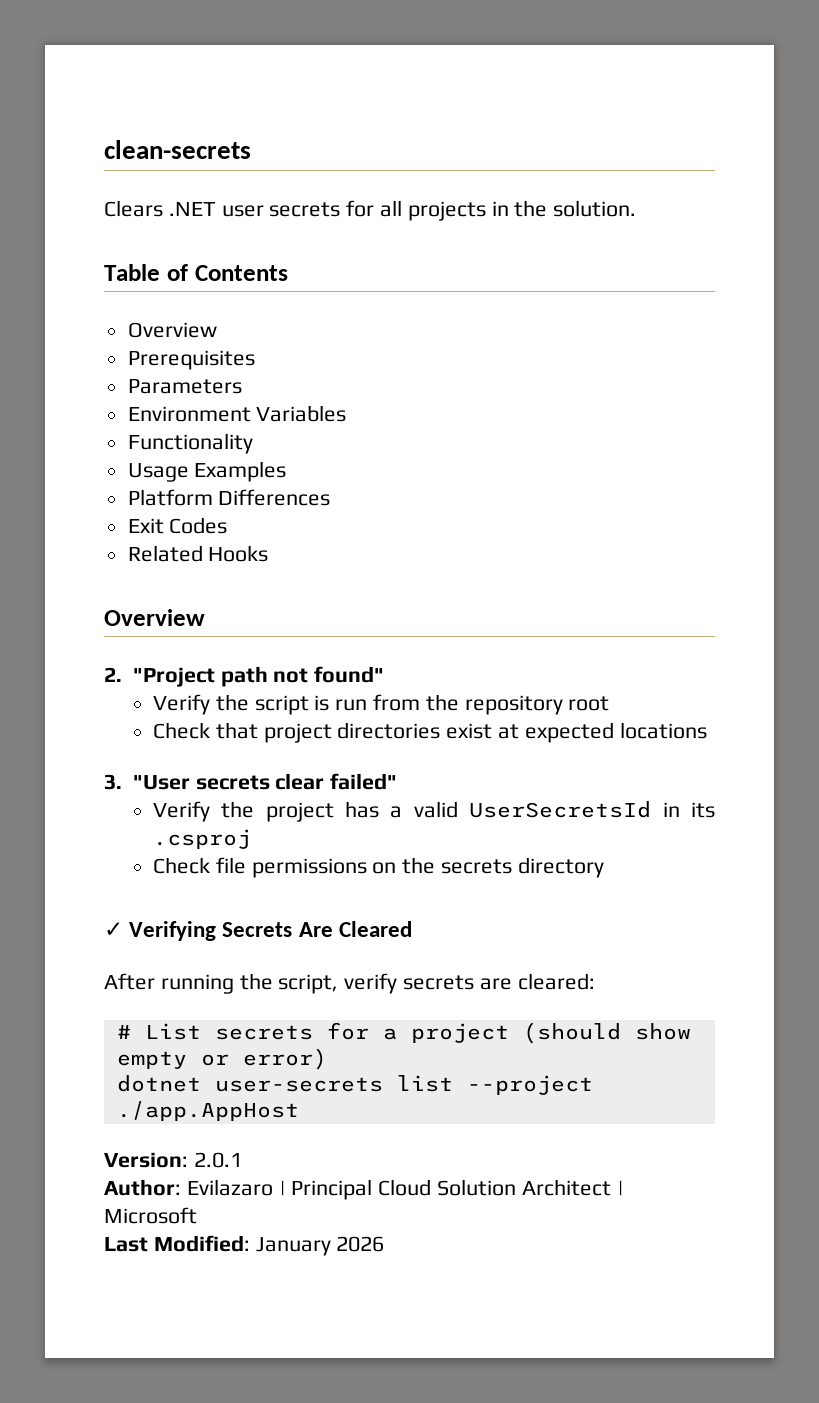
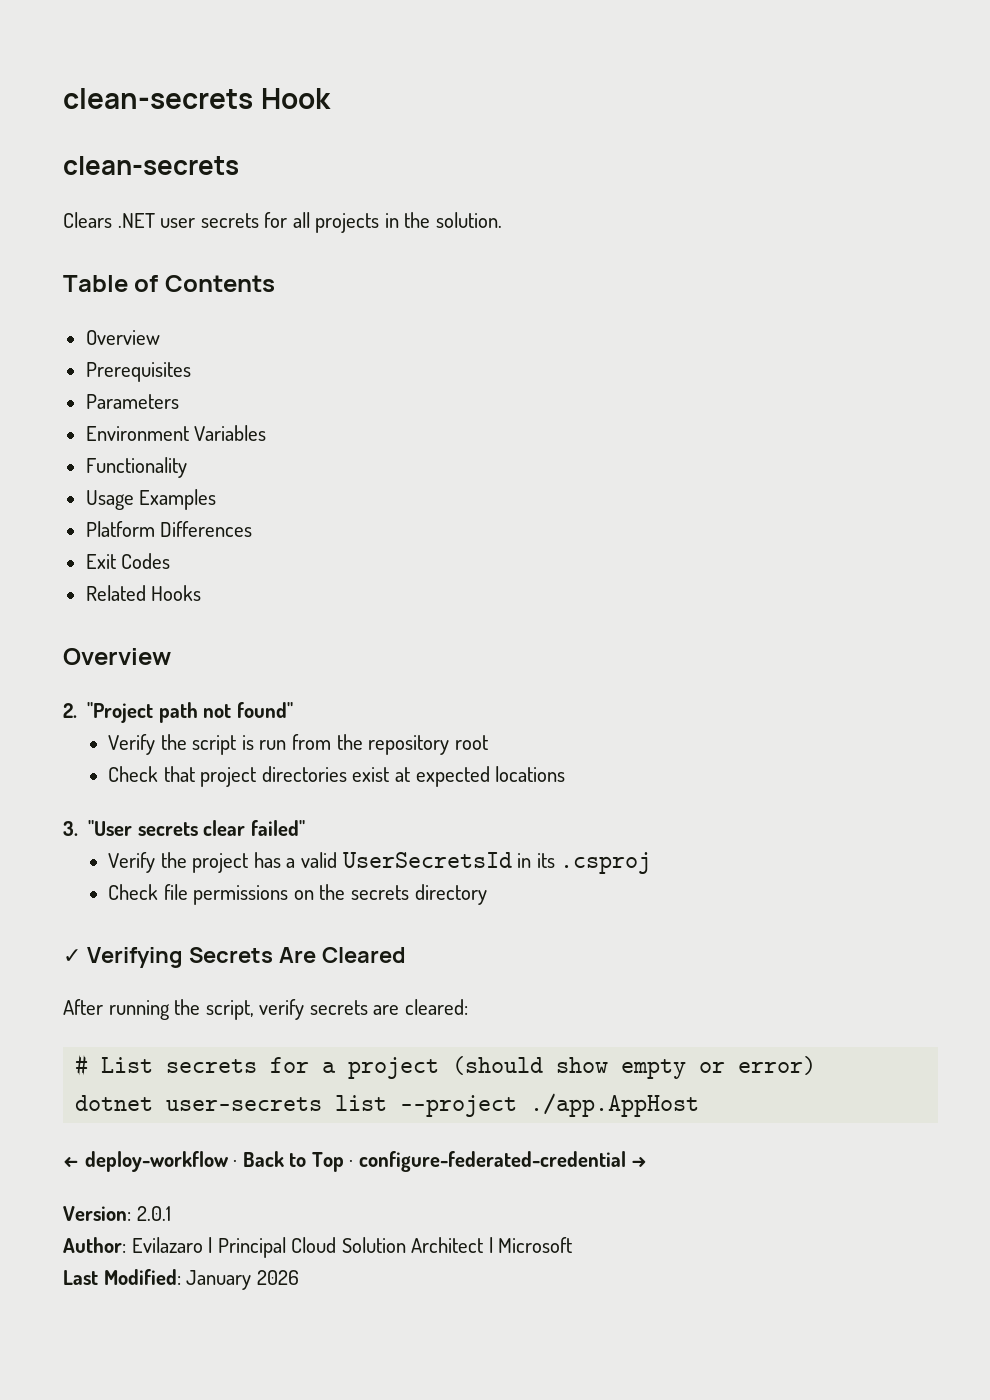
[104,140,251,159] clean-secrets -> [63,88,331,109] [63,156,239,175] clean-secrets Hook // clean-secrets
(299, 1111) none -> [63,1151,648,1172] // ← deploy-workflow · Back to Top · configure-federated-credential →

